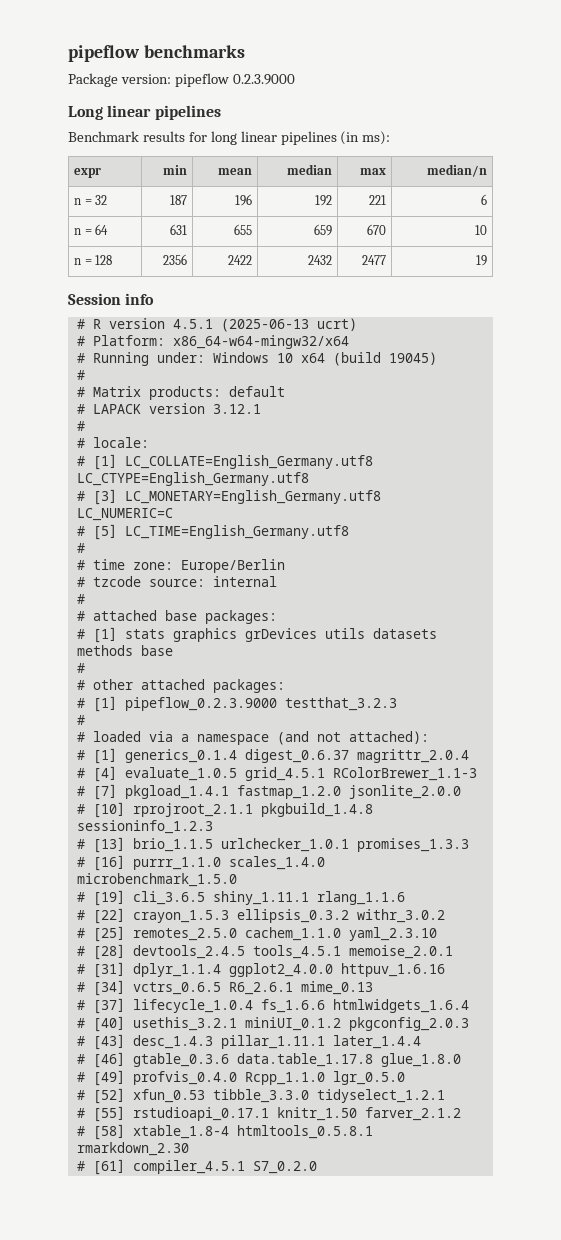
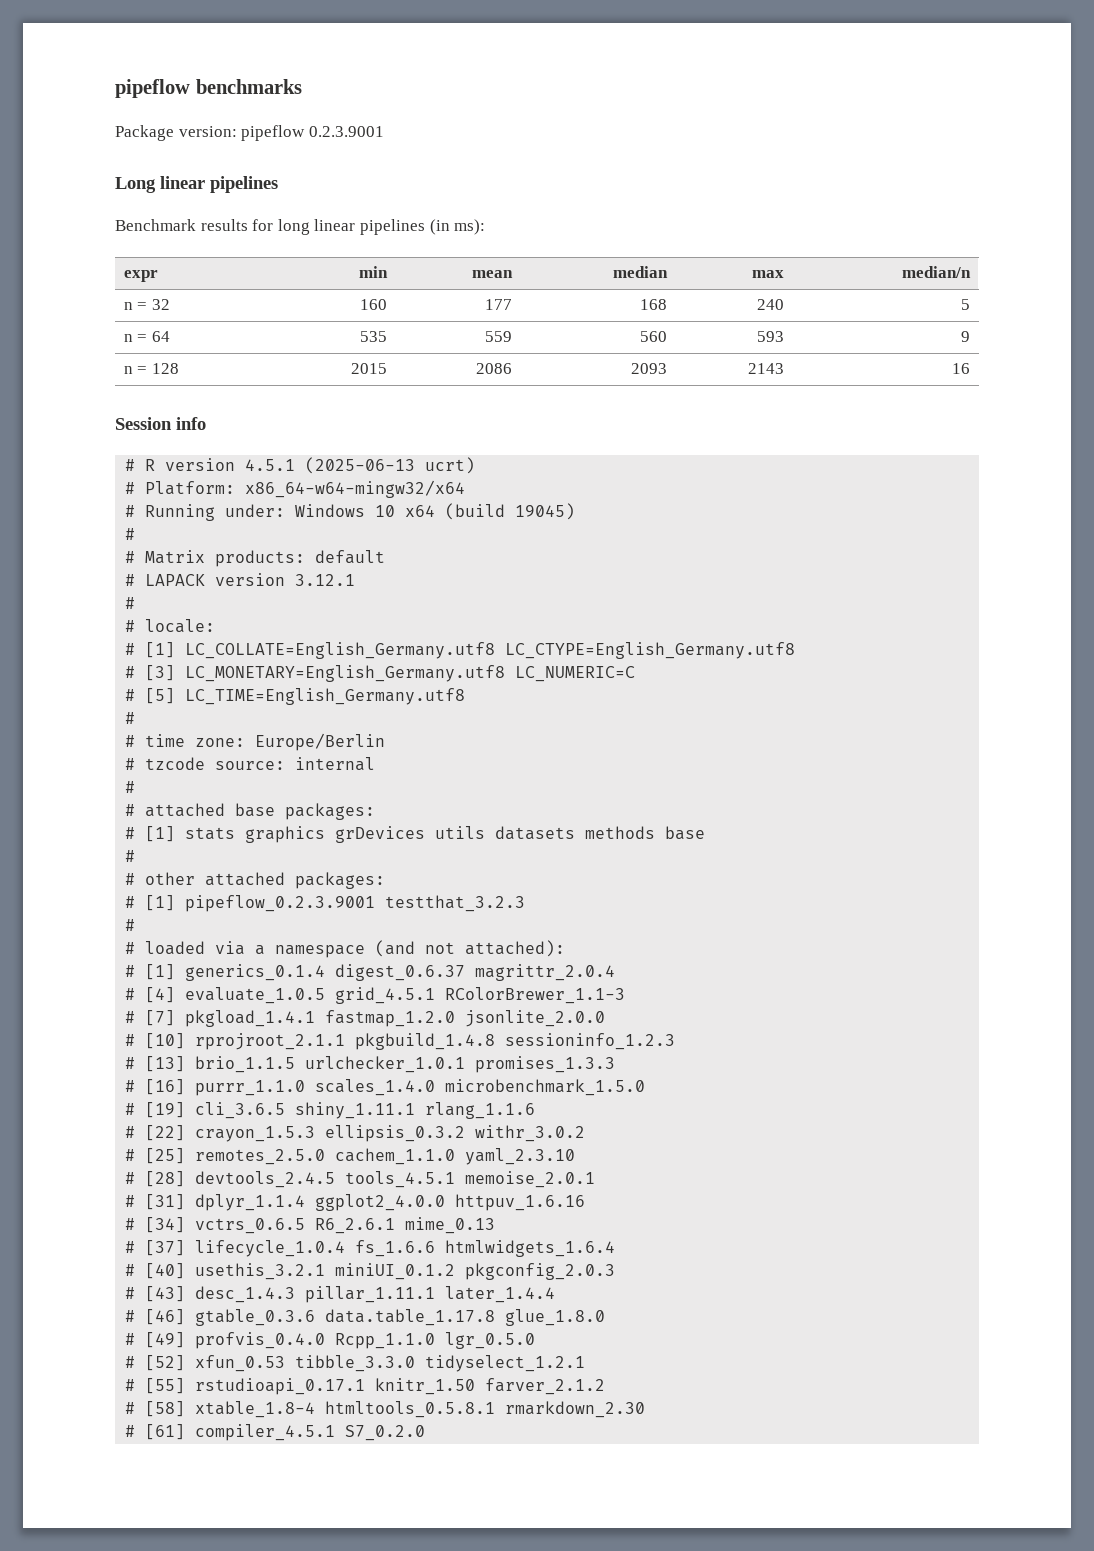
[232,74,295,85] 0.2.3.9000 -> [308,126,384,137] 0.2.3.9001
[169,195,187,205] [234,194,252,206] [314,195,332,206] [368,195,386,205] [480,194,487,205] [74,224,109,235] [169,224,187,235] [233,224,252,235] [313,224,332,236] [366,224,386,235] [474,225,487,235] [74,255,113,265] [162,254,187,265] [227,255,252,265] [307,255,332,265] [361,255,386,265] [475,255,487,266] 187 | 196 | 192 | 221 | 6 // n = 64 | 631 | 655 | 659 | 670 | 10 // n = 128 | 2356 | 2422 | 2432 | 2477 | 19 -> [360,299,388,310] [485,299,513,310] [640,299,668,310] [757,299,785,310] [961,299,971,310] [123,331,170,342] [360,331,388,342] [485,331,513,342] [640,331,668,342] [757,331,785,342] [961,331,971,342] [123,363,179,374] [351,363,388,374] [476,363,513,374] [631,363,668,374] [748,363,785,374] [952,363,971,374] 160 | 177 | 168 | 240 | 5 // n = 64 | 535 | 559 | 560 | 593 | 9 // n = 128 | 2015 | 2086 | 2093 | 2143 | 16
[124,697,277,711] pipeflow_0.2.3.9000 -> [185,895,376,912] pipeflow_0.2.3.9001

